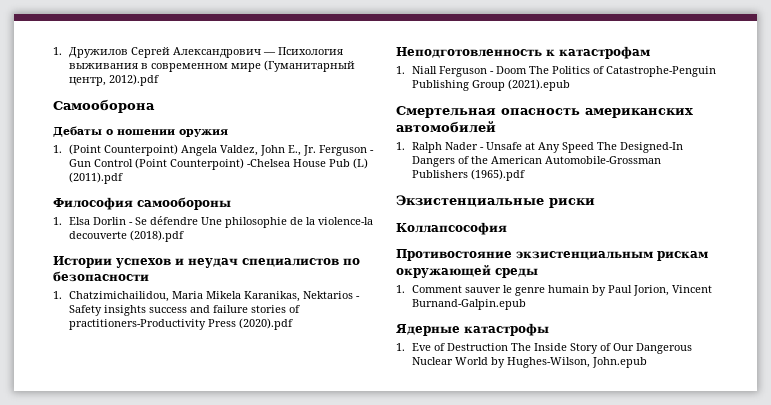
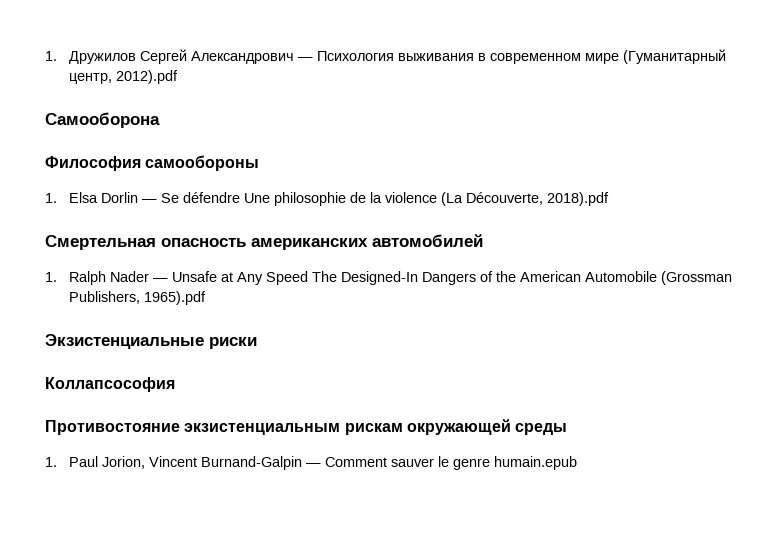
[53,126,228,137] [53,144,374,156] [68,158,368,170] [68,172,123,184] // Дебаты о ношении оружия // 1. (Point Counterpoint) Angela Valdez, John E., Jr. Ferguson - Gun Control (Point Counterpoint) -Chelsea House Pub (L) (2011).pdf -> (160, 120) none
[128,222,133,225] - -> [141,199,157,203] —
[317,217,373,225] [68,230,184,242] [53,256,360,268] [53,271,149,282] [53,291,360,302] [68,305,300,316] [68,318,293,330] [396,46,651,59] [396,66,716,77] [411,79,570,91] violence-la decouverte (2018).pdf // Истории успехов и неудач специалистов по безопасности // 1. Chatzimichailidou, Maria Mikela Karanikas, Nektarios - Safety insights success and failure stories of practitioners-Productivity Press (2020).pdf // Неподготовленность к катастрофам // 1. Niall Ferguson - Doom The Politics of Catastrophe-Penguin Publishing Group (2021).epub -> [384,192,609,206] violence (La Découverte, 2018).pdf
[479,147,484,150] - -> [152,278,168,282] —
[544,156,661,164] [411,169,525,181] Automobile-Grossman Publishers (1965).pdf -> [584,271,732,285] [68,291,206,305] Automobile (Grossman Publishers, 1965).pdf
[411,285,712,296] [411,299,526,310] [396,323,549,336] [396,343,692,354] [411,357,647,368] Comment sauver le genre humain by Paul Jorion, Vincent Burnand-Galpin.epub // Ядерные катастрофы // 1. Eve of Destruction The Inside Story of Our Dangerous Nuclear World by Hughes-Wilson, John.epub -> [68,456,577,470] Paul Jorion, Vincent Burnand-Galpin — Comment sauver le genre humain.epub

